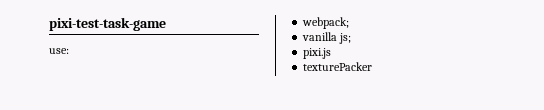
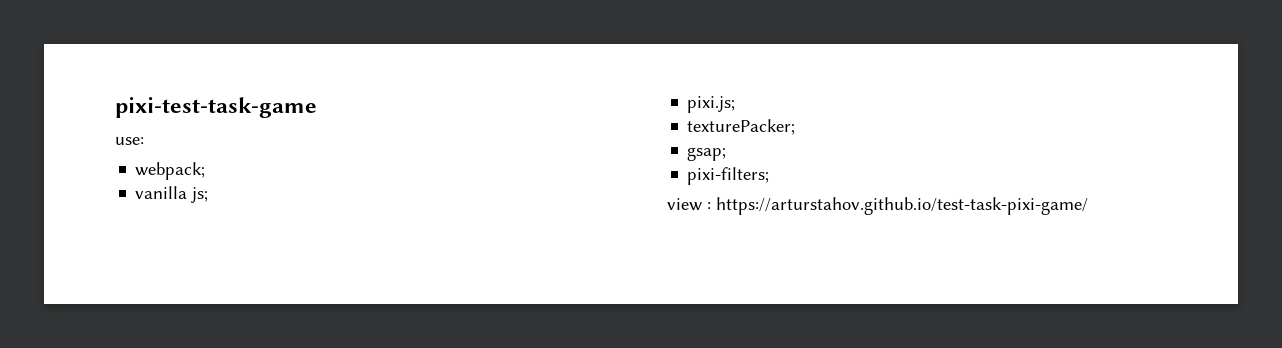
[303,48,332,59] [303,62,373,71] pixi.js // texturePacker -> [687,96,736,113] [687,119,796,135] [687,147,727,161] [687,167,770,185] [667,197,1088,215] pixi.js; // texturePacker; // gsap; // pixi-filters; // view : https://arturstahov.github.io/test-task-pixi-game/

